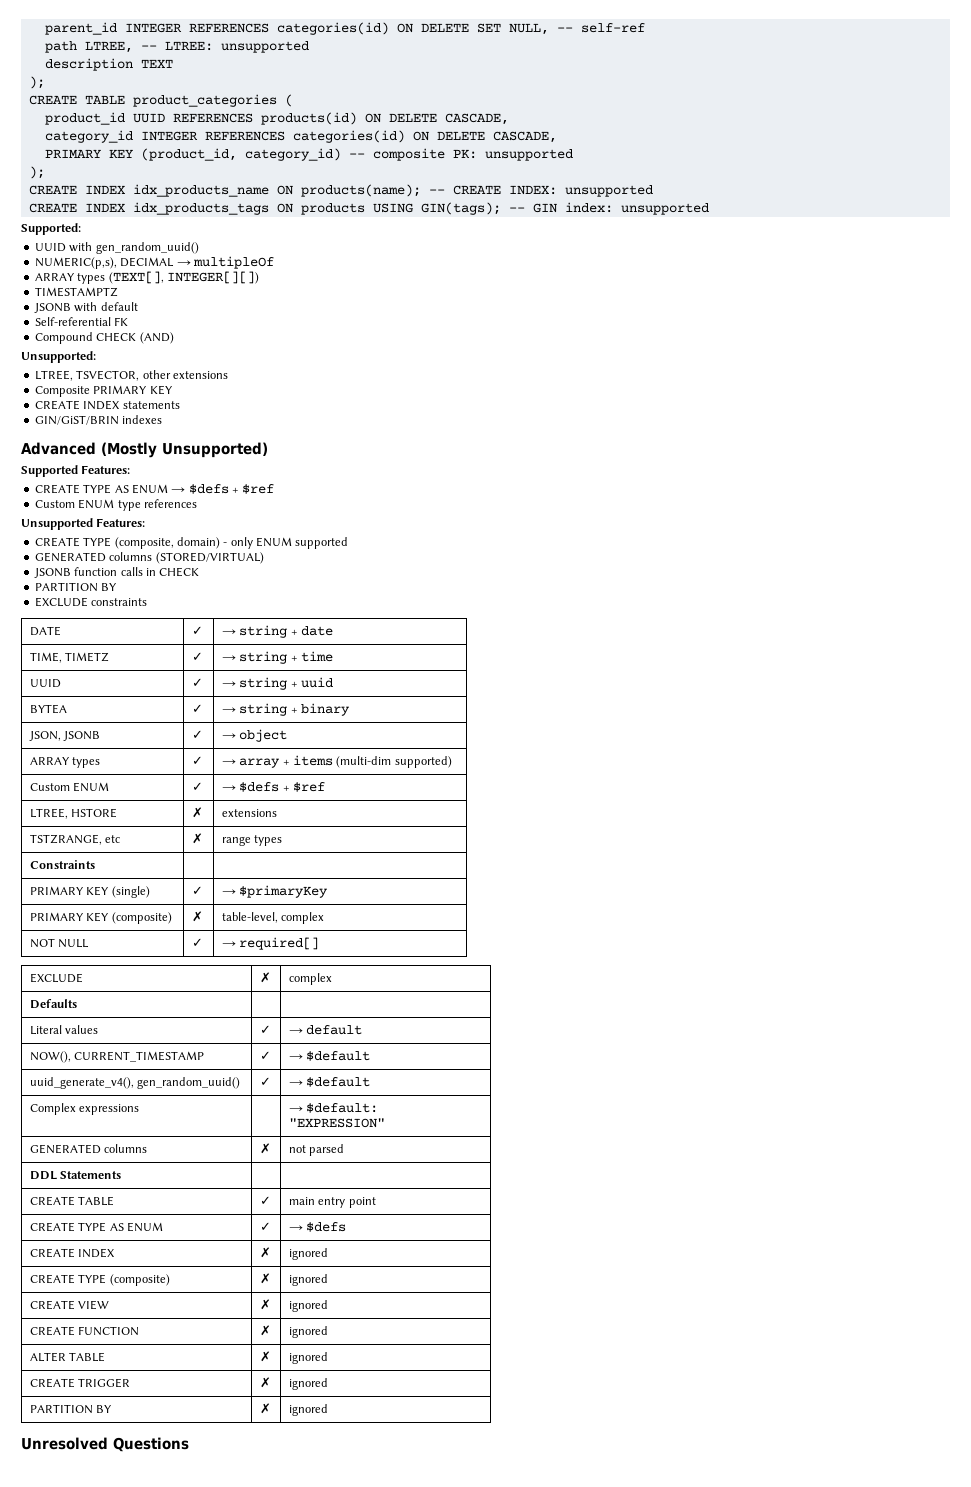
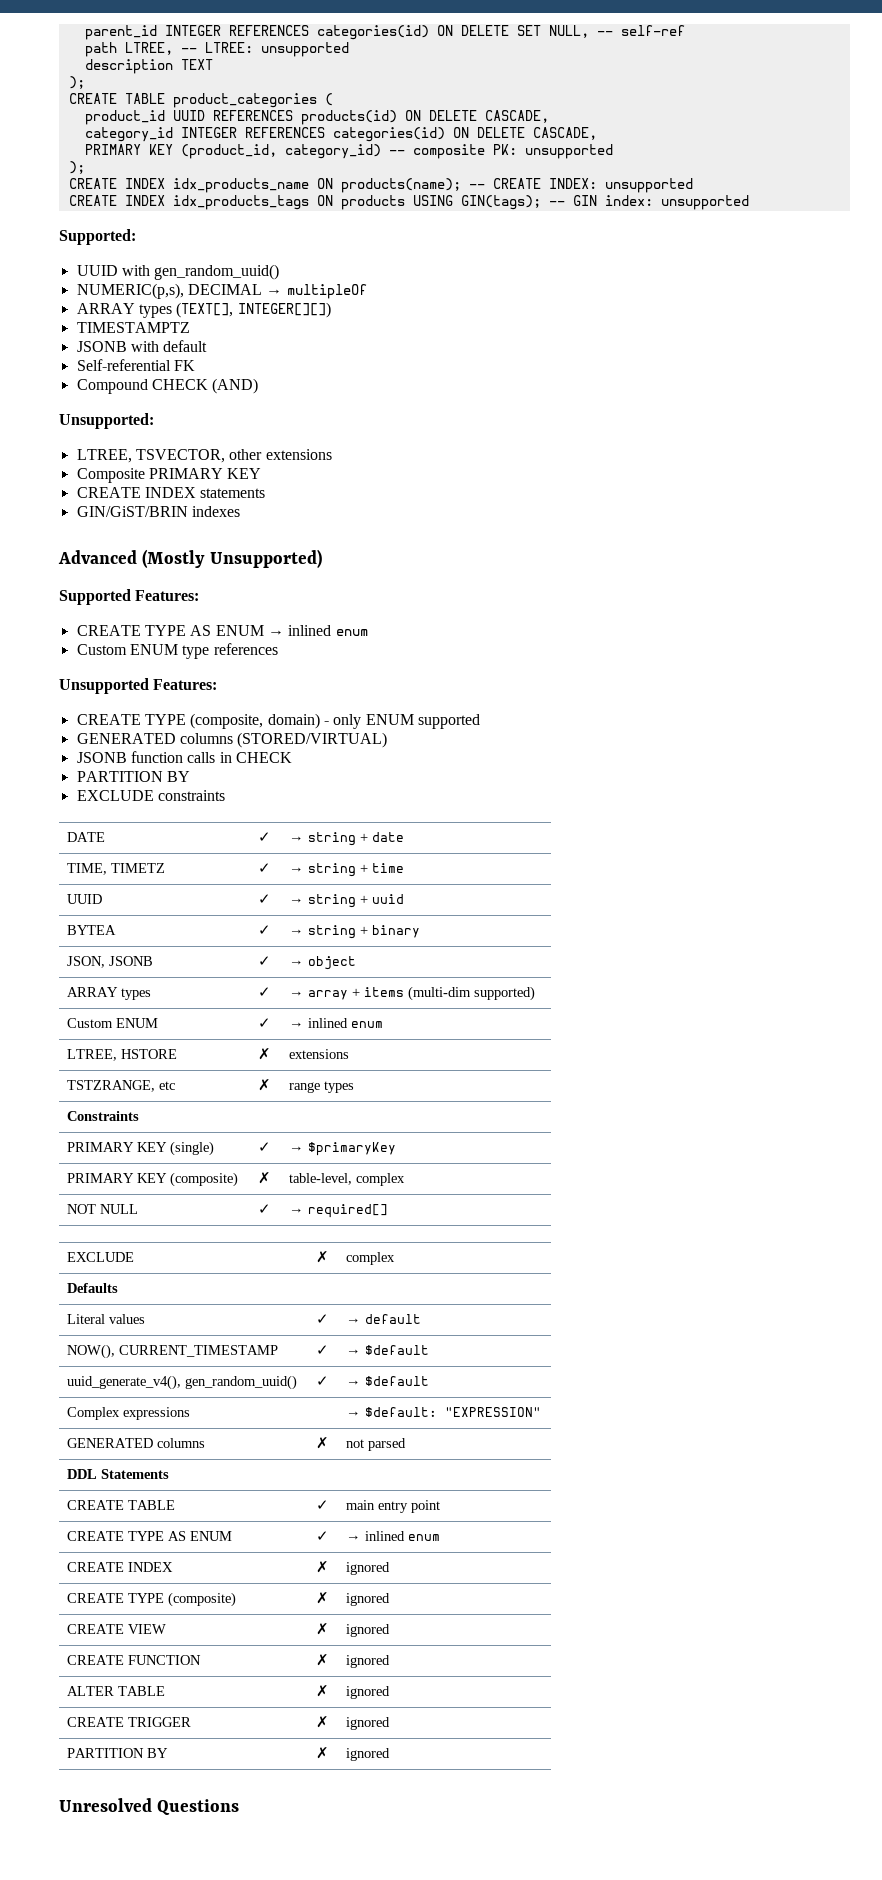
[188,484,275,494] $defs + $ref -> [288,625,368,636] inlined enum
[239,782,326,792] $defs + $ref -> [308,1018,384,1028] inlined enum
[306,1222,347,1232] $defs -> [365,1531,441,1541] inlined enum

